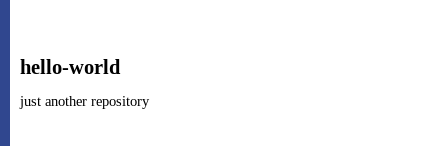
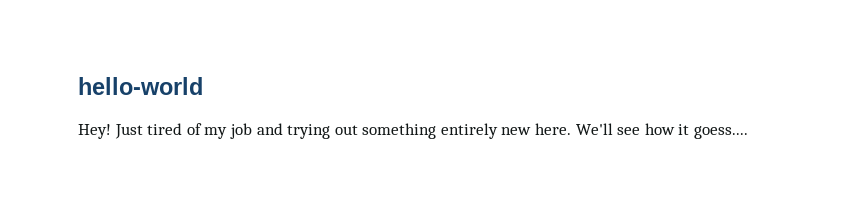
[19,96,150,109] just another repository -> [78,123,749,139] Hey! Just tired of my job and trying out something entirely new here. We'll see how it goess....

